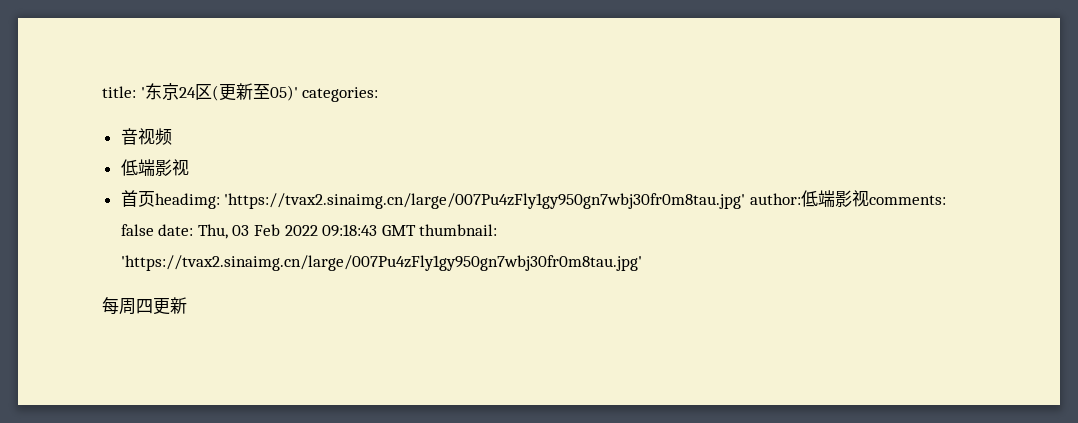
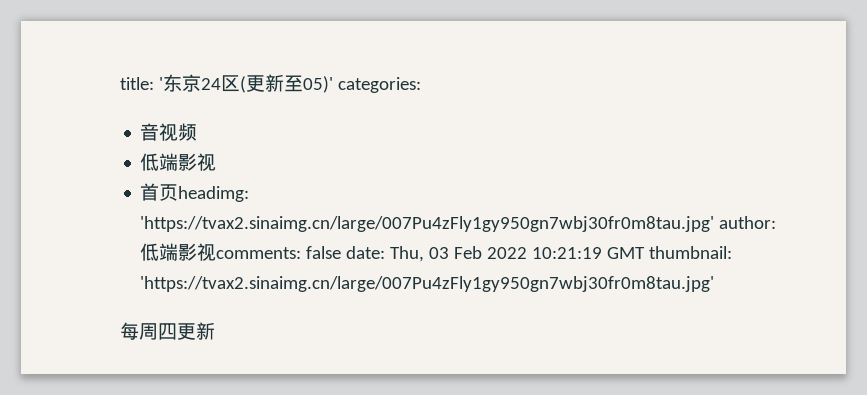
[322,224,378,237] 09:18:43 -> [532,247,603,259] 10:21:19

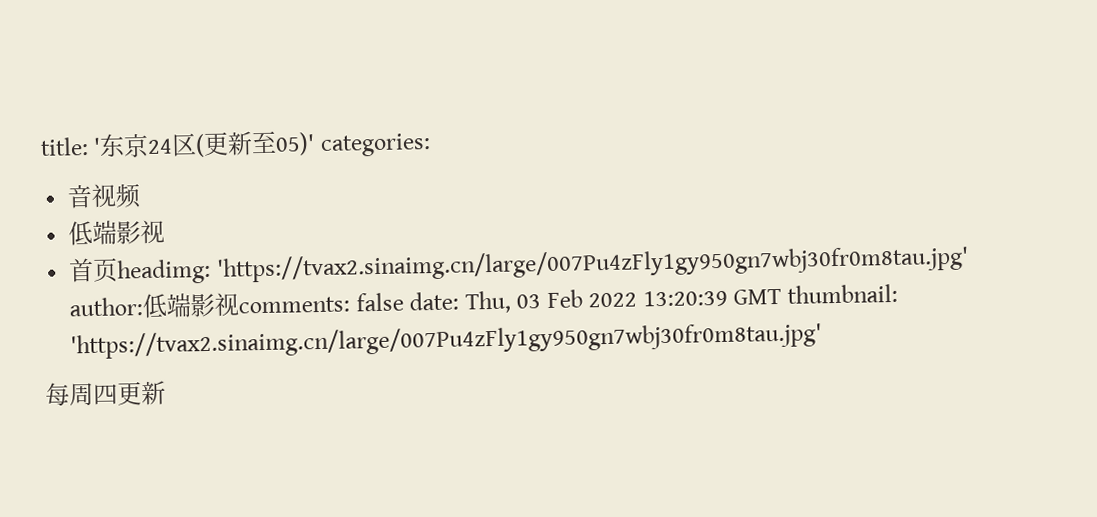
[532,247,603,259] 10:21:19 -> [642,289,728,308] 13:20:39

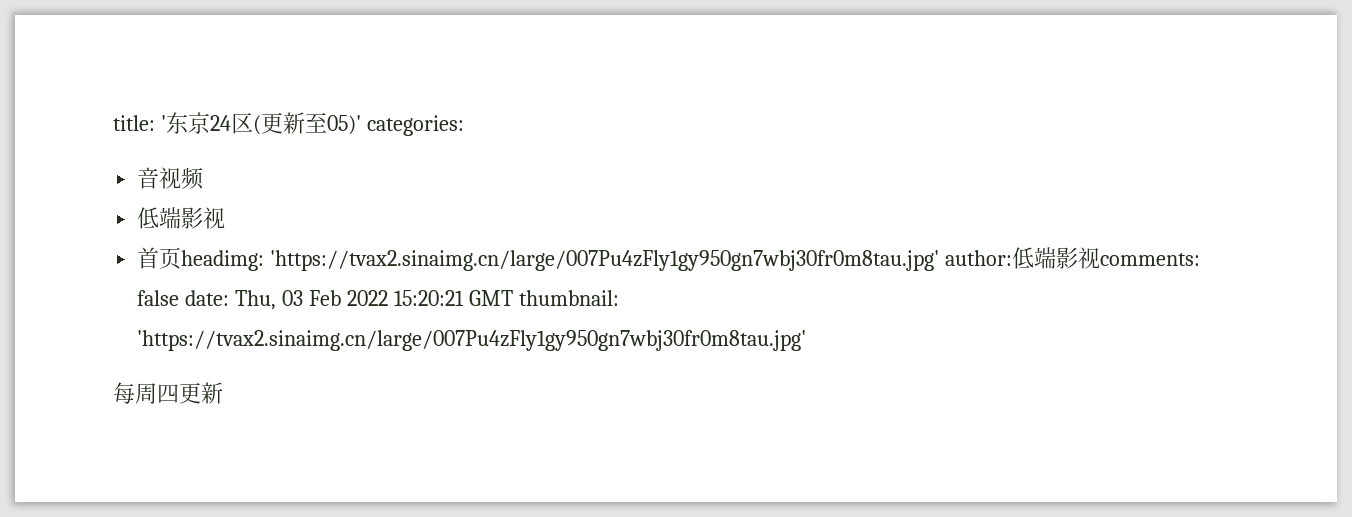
[642,289,728,308] 13:20:39 -> [393,290,464,306] 15:20:21

